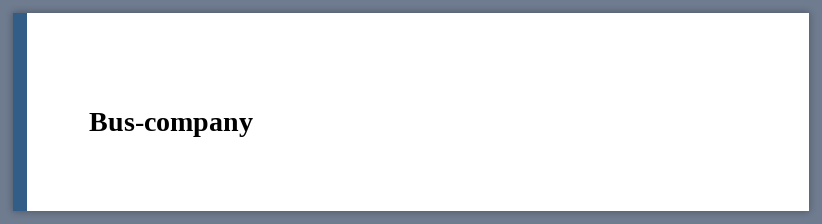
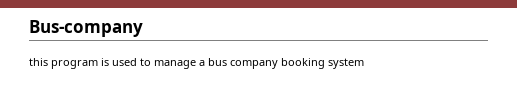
(253, 125) none -> [29,58,364,69] // this program is used to manage a bus company booking system

